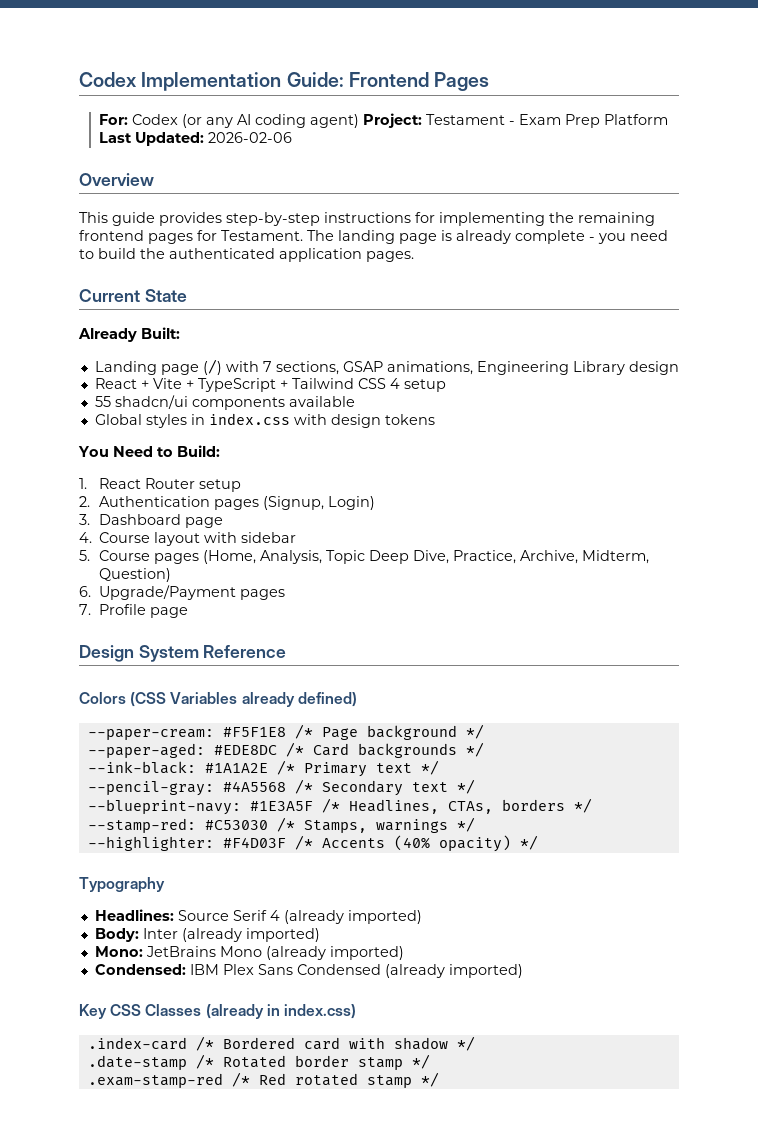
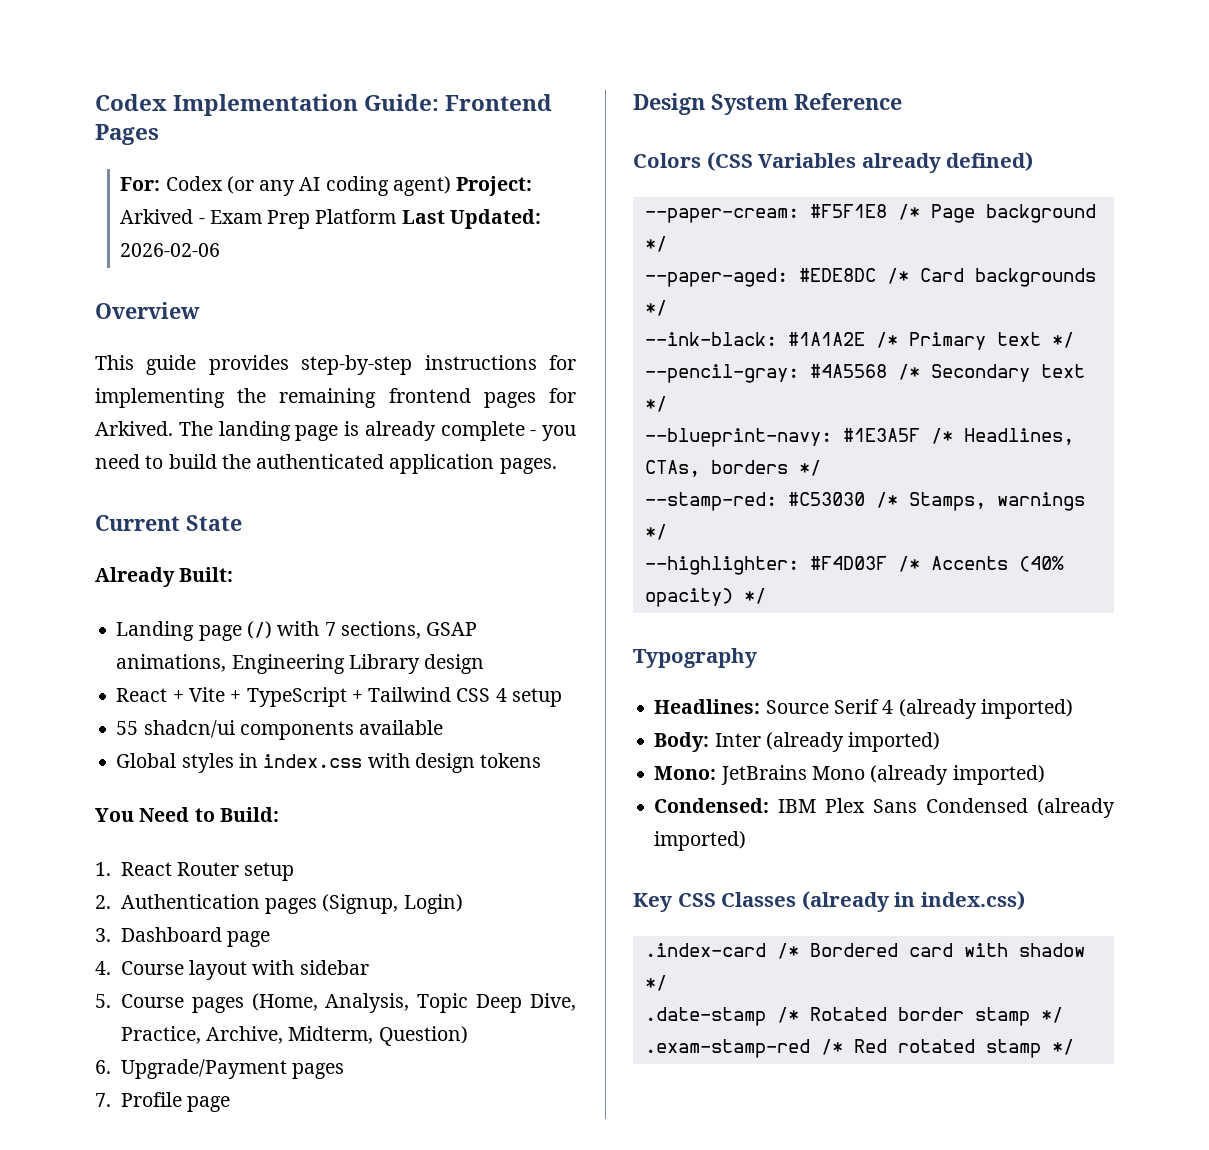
[425,114,505,125] Testament -> [120,209,194,224] Arkived
[221,230,303,241] Testament. -> [95,421,173,436] Arkived.

